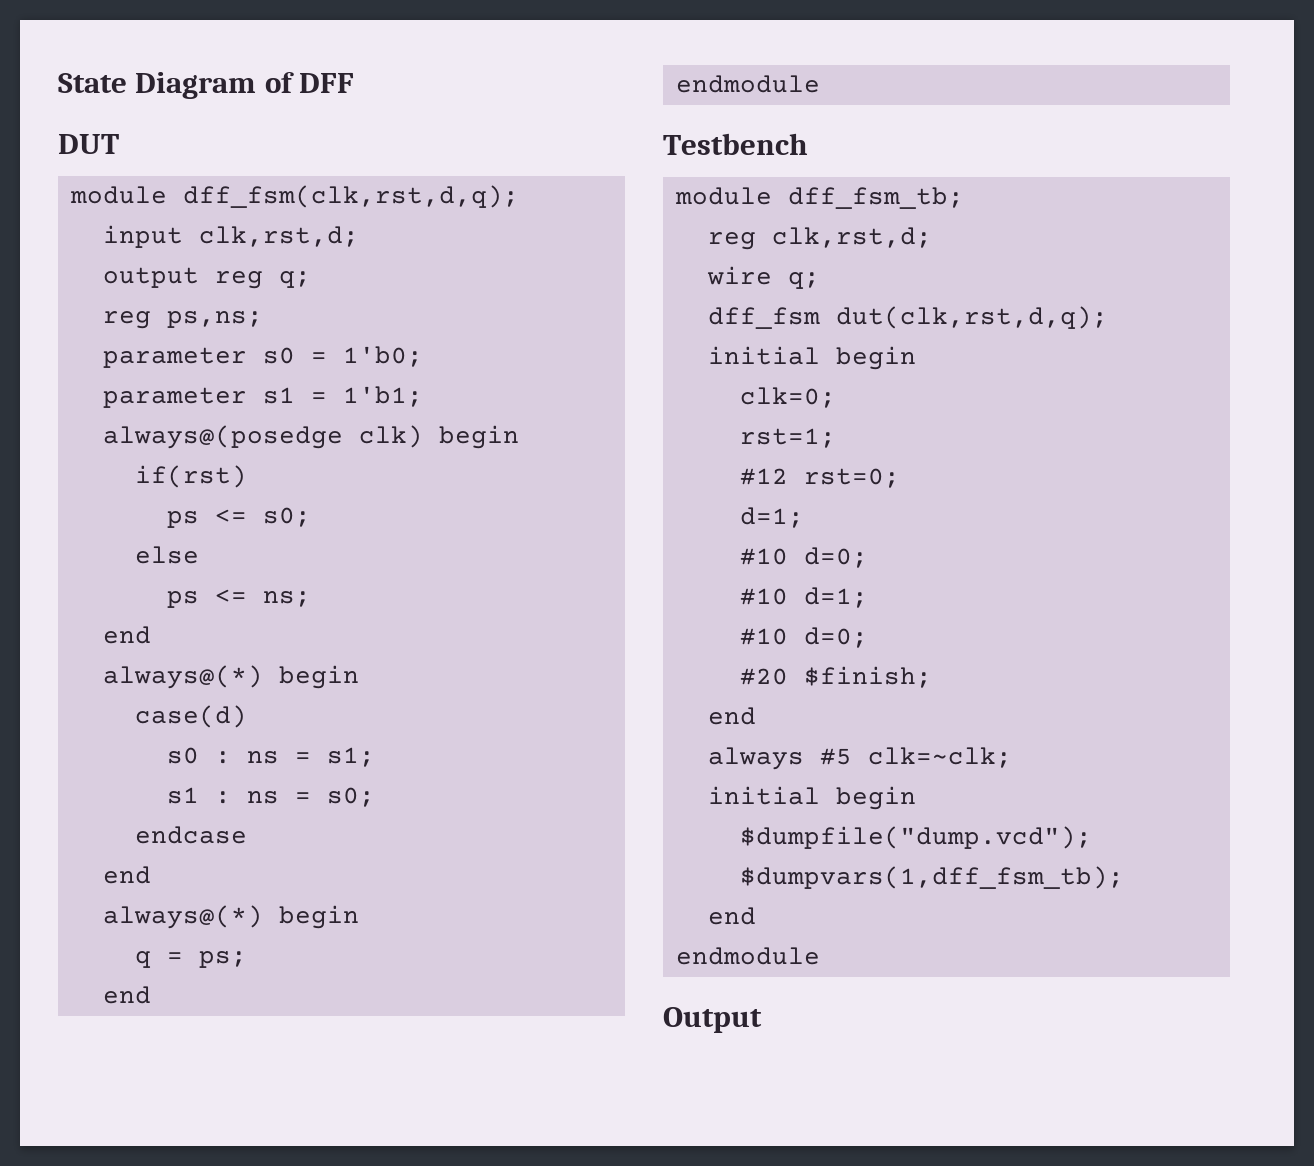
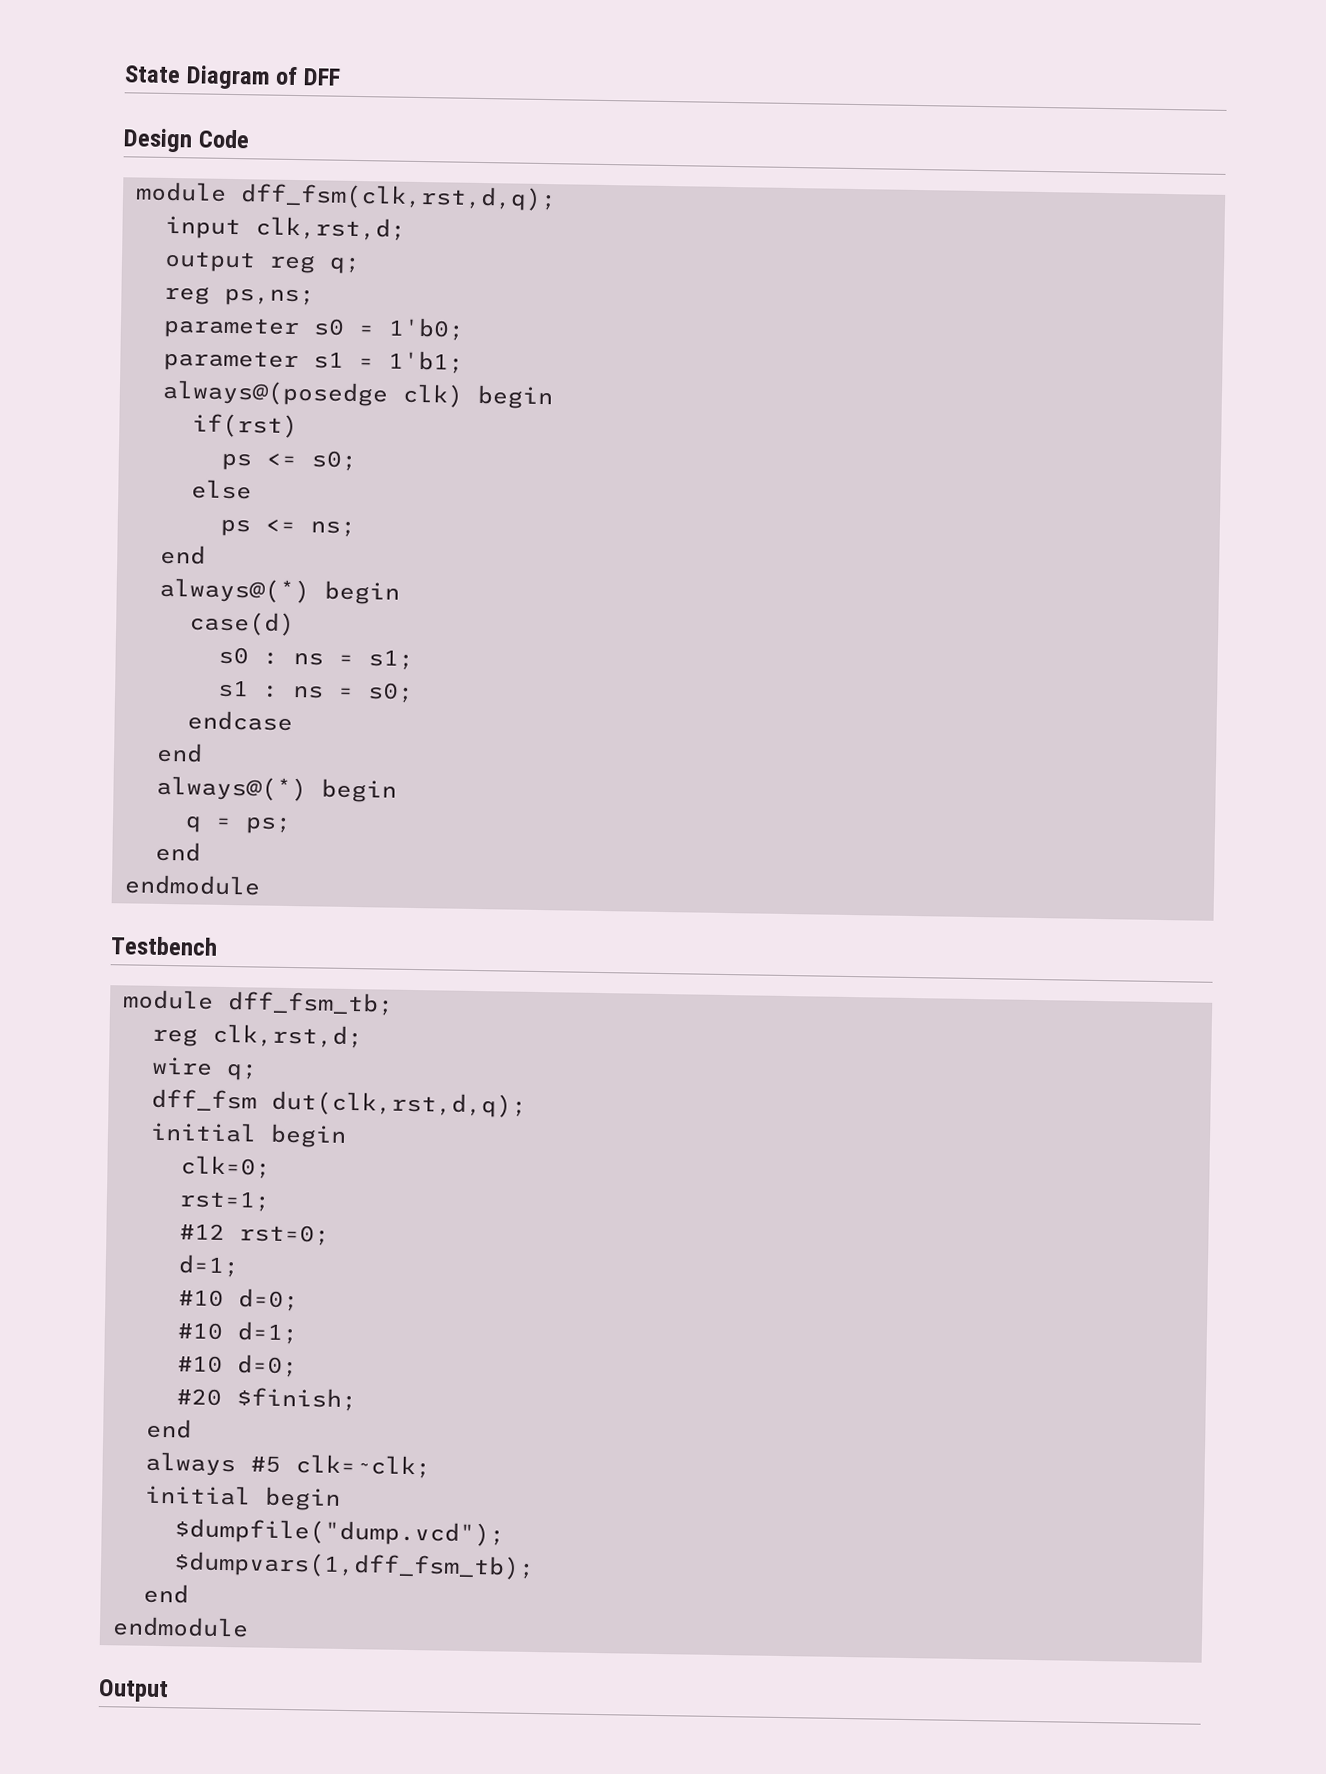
[58,134,119,154] DUT -> [123,128,250,153] Design Code

